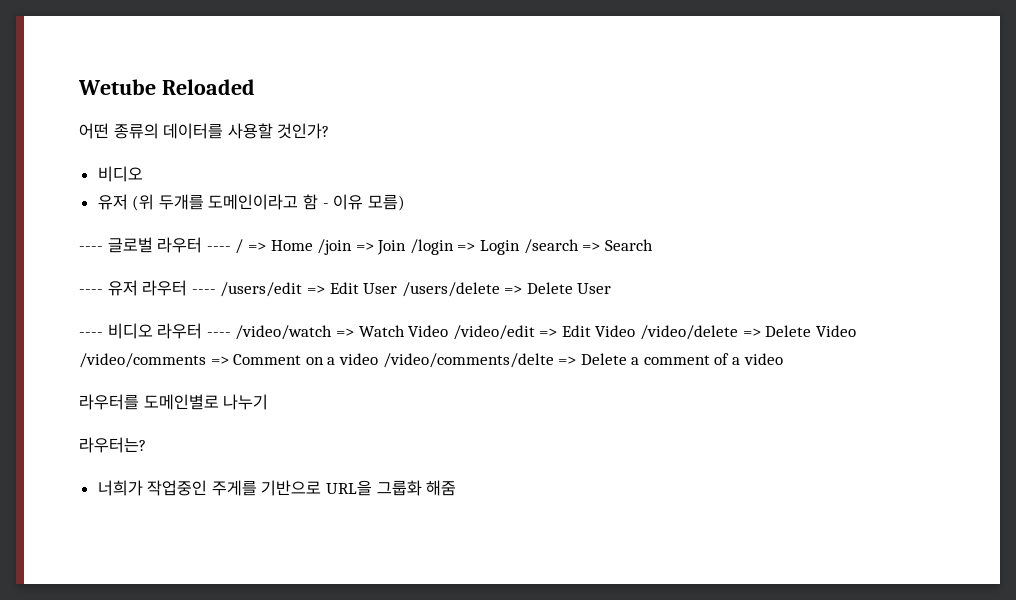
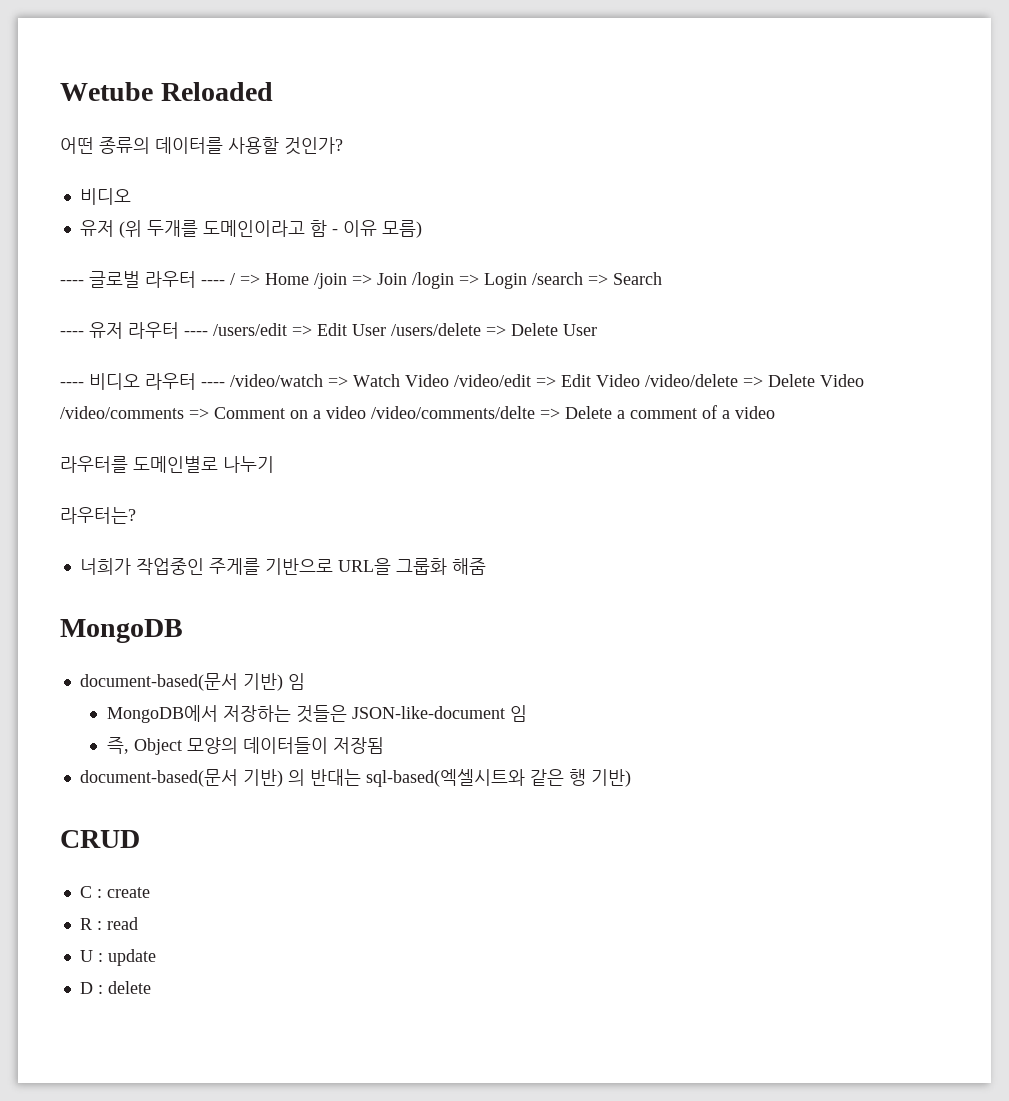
(457, 488) none -> [60,619,183,643] [79,673,305,691] [106,705,527,723] [106,737,384,755] [79,769,631,787] [60,830,140,848] [79,886,150,898] [79,917,138,930] [79,949,156,966] [79,981,151,994] // MongoDB // document-based(문서 기반) 임 // MongoDB에서 저장하는 것들은 JSON-like-document 임 // 즉, Object 모양의 데이터들이 저장됨 // document-based(문서 기반) 의 반대는 sql-based(엑셀시트와 같은 행 기반) // CRUD // C : create // R : read // U : update // D : delete

